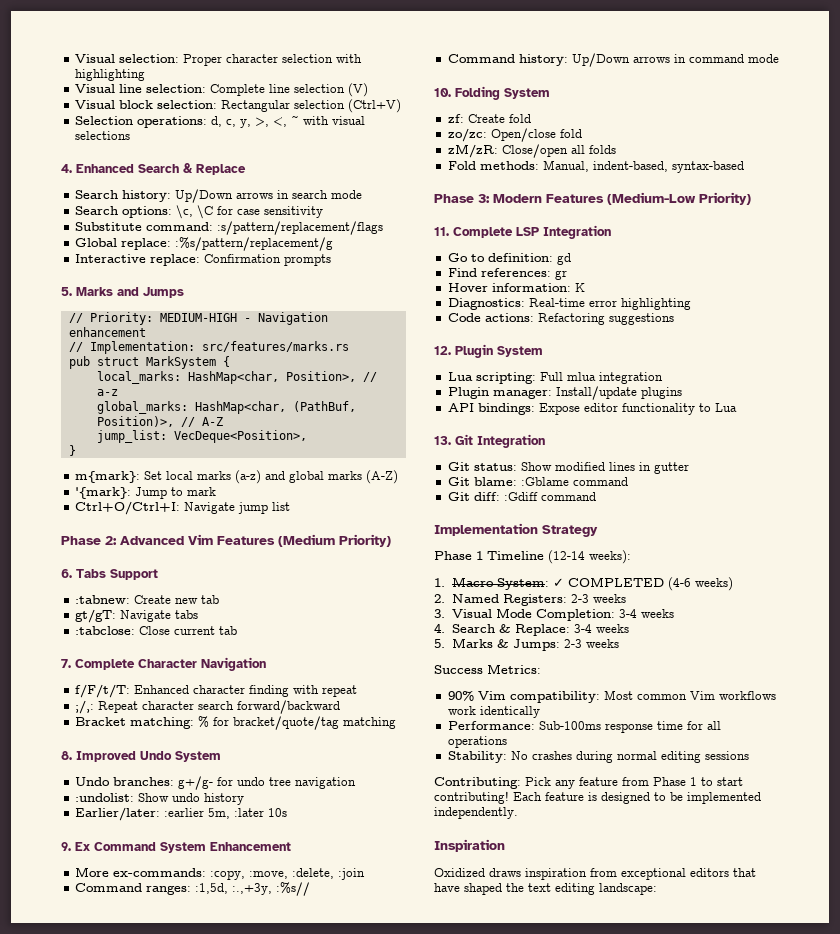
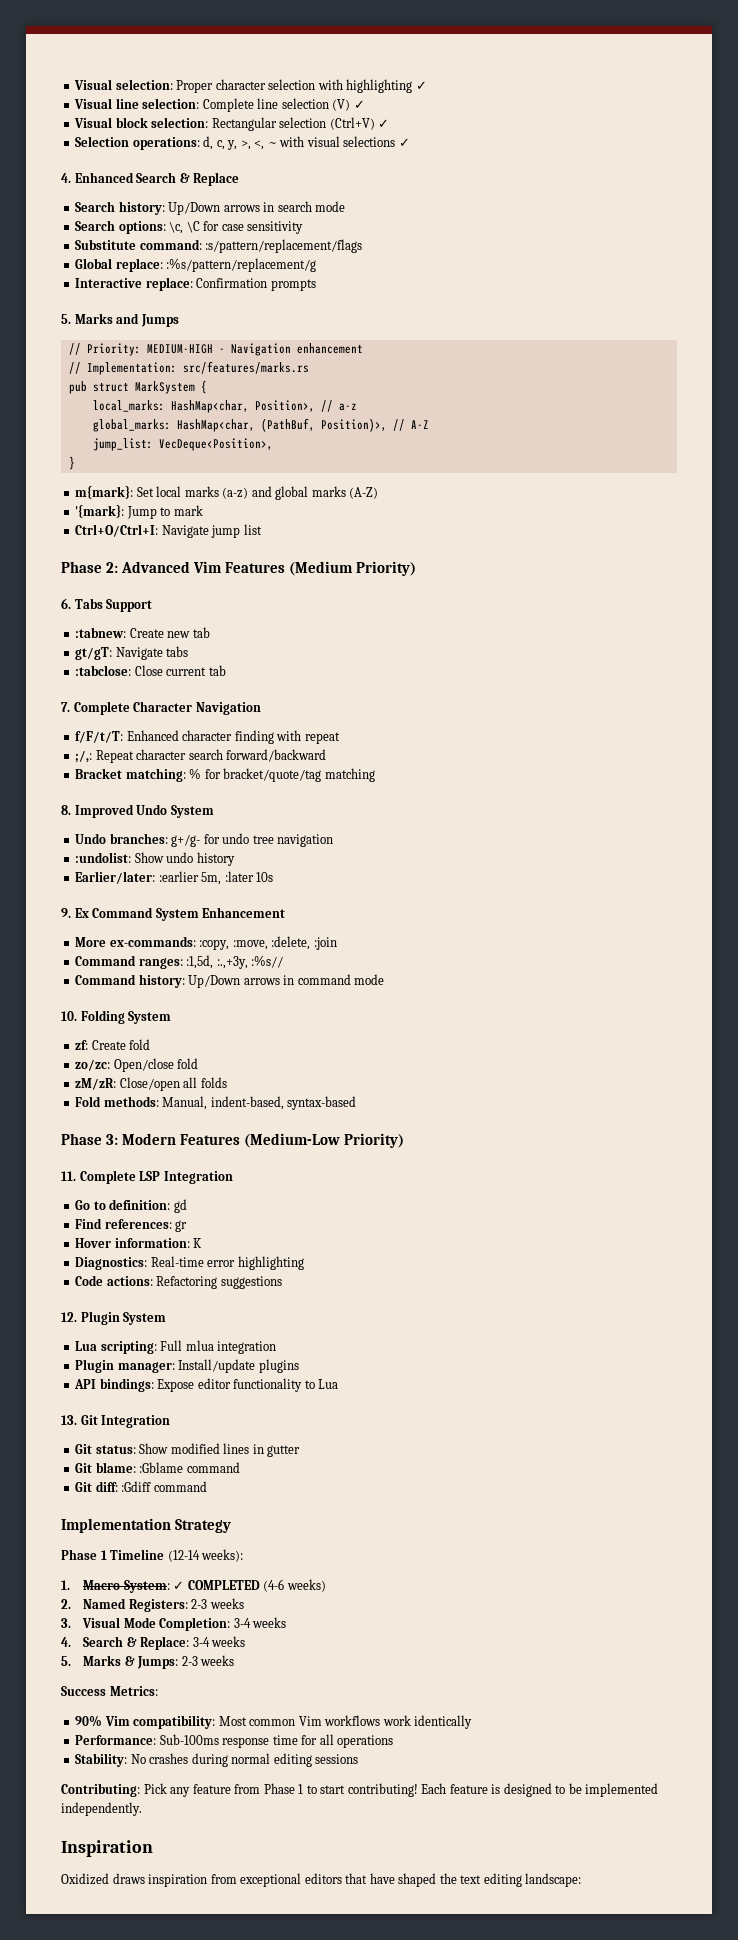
(145, 75) none -> [415,81,427,90] ✓
(368, 90) none -> [353,100,365,109] ✓
(401, 106) none -> [378,119,390,128] ✓
(130, 135) none -> [398,138,410,147] ✓

